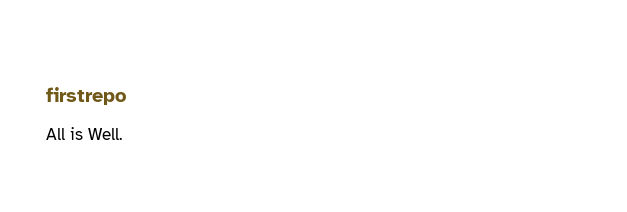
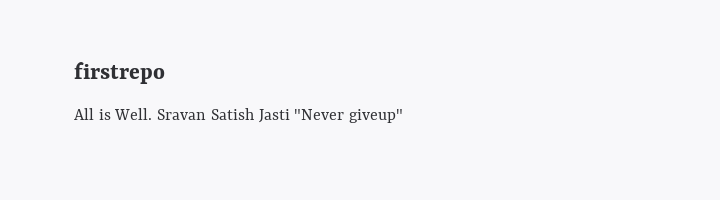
(122, 134) none -> [157,108,404,123] Sravan Satish Jasti "Never giveup"

